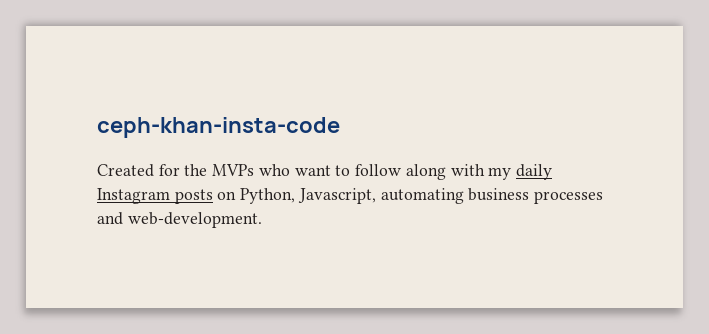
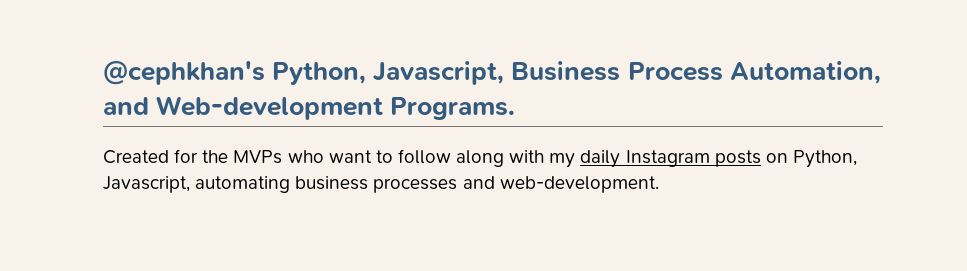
[97,117,340,138] ceph-khan-insta-code -> [103,61,881,85] [103,96,516,120] @cephkhan's Python, Javascript, Business Process Automation, and Web-development Programs.

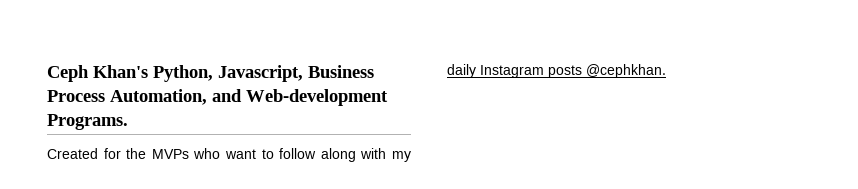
[103,61,265,85] @cephkhan's -> [47,65,148,82] Ceph Khan's
[765,150,857,168] [103,176,659,193] on Python, Javascript, automating business processes and web-development. -> [586,64,666,78] @cephkhan.

